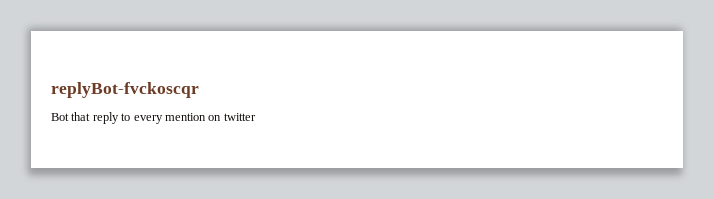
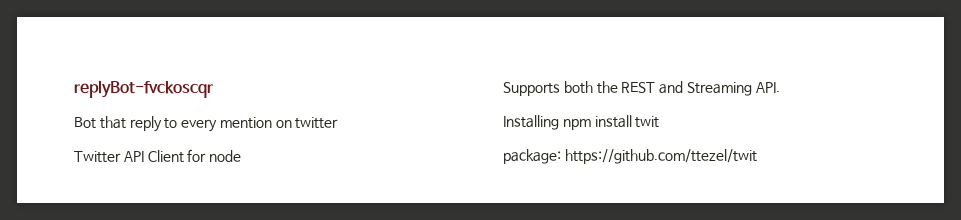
(256, 117) none -> [74,149,242,163] [503,81,780,96] [503,115,660,130] [503,149,757,164] // Twitter API Client for node // Supports both the REST and Streaming API. // Installing npm install twit // package: https://github.com/ttezel/twit

